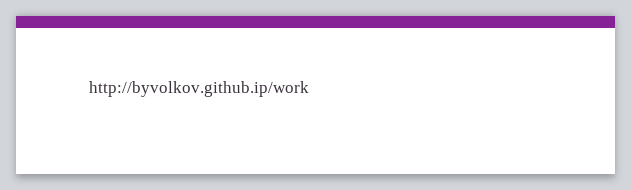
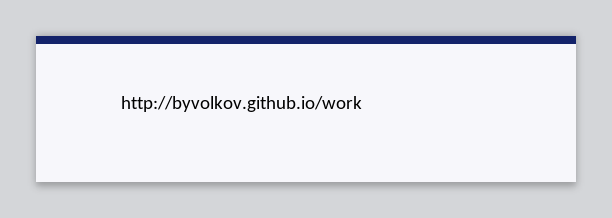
[89,81,309,97] http://byvolkov.github.ip/work -> [121,96,362,112] http://byvolkov.github.io/work

